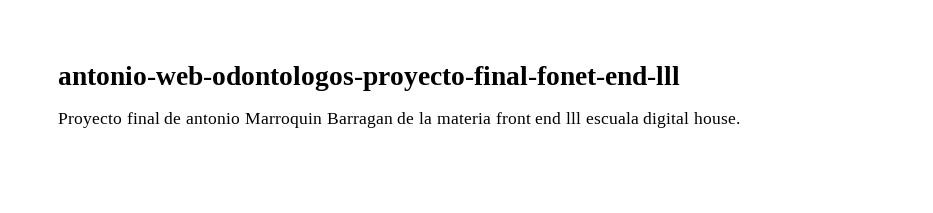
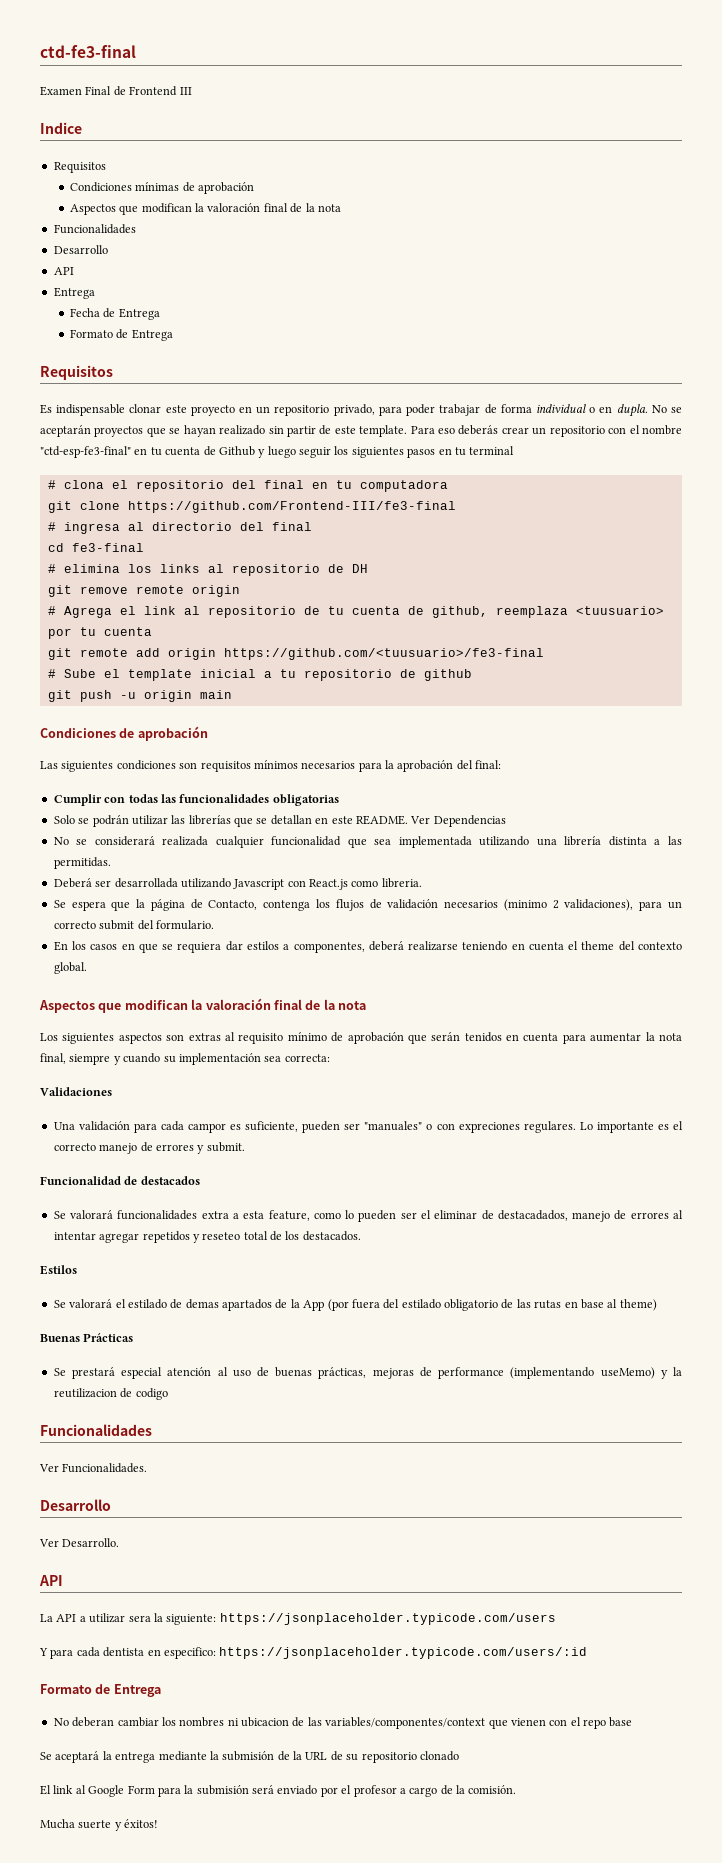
[58,66,680,91] [58,112,741,128] antonio-web-odontologos-proyecto-final-fonet-end-lll // Proyecto final de antonio Marroquin Barragan de la materia front end lll escuala digital house. -> [40,45,136,58] [40,86,192,96] [40,122,82,134] [53,162,106,173] [69,182,255,194] [69,203,341,215] [53,224,136,234] [53,245,108,254] [53,267,74,275] [53,287,95,299] [69,308,160,320] [69,329,173,341] [40,365,113,380] [40,404,683,417] [40,425,683,437] [40,446,515,458] [47,480,448,492] [47,501,456,513] [47,522,312,534] [47,543,144,552] [47,564,368,576] [47,585,240,597] [47,606,664,618] [47,627,152,639] [47,648,544,660] [47,669,472,681] [47,690,232,702] [40,726,208,741] [40,760,502,772] [53,794,339,806] [53,815,506,827] [53,836,682,848] [53,857,111,869] [53,878,422,890] [53,899,682,911] [53,920,214,930] [53,941,682,953] [53,962,87,974] [39,998,366,1013] [40,1032,683,1044] [40,1053,330,1065] [40,1087,112,1096] [53,1121,683,1133] [53,1142,245,1154] [40,1176,200,1185] [53,1210,683,1222] [53,1231,361,1243] [40,1265,77,1275] [53,1299,657,1311] [40,1333,134,1342] [53,1367,682,1379] [53,1388,168,1400] [40,1424,152,1436] [39,1463,148,1473] [40,1499,111,1511] [39,1538,120,1547] [39,1575,63,1586] [40,1613,556,1625] [39,1647,588,1659] [40,1684,161,1697] [53,1717,633,1729] [40,1751,459,1763] [40,1785,517,1797] [40,1819,159,1831] ctd-fe3-final // Examen Final de Frontend III // Indice // Requisitos // Condiciones mínimas de aprobación // Aspectos que modifican la valoración final de la nota // Funcionalidades // Desarrollo // API // Entrega // Fecha de Entrega // Formato de Entrega // Requisitos // Es indispensable clonar este proyecto en un repositorio privado, para poder trabajar de forma individual o en dupla. No se aceptarán proyectos que se hayan realizado sin partir de este template. Para eso deberás crear un repositorio con el nombre "ctd-esp-fe3-final" en tu cuenta de Github y luego seguir los siguientes pasos en tu terminal // # clona el repositorio del final en tu computadora // git clone https://github.com/Frontend-III/fe3-final // # ingresa al directorio del final // cd fe3-final // # elimina los links al repositorio de DH // git remove remote origin // # Agrega el link al repositorio de tu cuenta de github, reemplaza <tuusuario> por tu cuenta // git remote add origin https://github.com/<tuusuario>/fe3-final // # Sube el template inicial a tu repositorio de github // git push -u origin main // Condiciones de aprobación // Las siguientes condiciones son requisitos mínimos necesarios para la aprobación del final: // Cumplir con todas las funcionalidades obligatorias // Solo se podrán utilizar las librerías que se detallan en este README. Ver Dependencias // No se considerará realizada cualquier funcionalidad que sea implementada utilizando una librería distinta a las permitidas. // Deberá ser desarrollada utilizando Javascript con React.js como libreria. // Se espera que la página de Contacto, contenga los flujos de validación necesarios (minimo 2 validaciones), para un correcto submit del formulario. // En los casos en que se requiera dar estilos a componentes, deberá realizarse teniendo en cuenta el theme del contexto global. // Aspectos que modifican la valoración final de la nota // Los siguientes aspectos son extras al requisito mínimo de aprobación que serán tenidos en cuenta para aumentar la nota final, siempre y cuando su implementación sea correcta: // Validaciones // Una validación para cada campor es suficiente, pueden ser "manuales" o con expreciones regulares. Lo importante es el correcto manejo de errores y submit. // Funcionalidad de destacados // Se valorará funcionalidades extra a esta feature, como lo pueden ser el eliminar de destacadados, manejo de errores al intentar agregar repetidos y reseteo total de los destacados. // Estilos // Se valorará el estilado de demas apartados de la App (por fuera del estilado obligatorio de las rutas en base al theme) // Buenas Prácticas // Se prestará especial atención al uso de buenas prácticas, mejoras de performance (implementando useMemo) y la reutilizacion de codigo // Funcionalidades // Ver Funcionalidades. // Desarrollo // Ver Desarrollo. // API // La API a utilizar sera la siguiente: https://jsonplaceholder.typicode.com/users // Y para cada dentista en especifico: https://jsonplaceholder.typicode.com/users/:id // Formato de Entrega // No deberan cambiar los nombres ni ubicacion de las variables/componentes/context que vienen con el repo base // Se aceptará la entrega mediante la submisión de la URL de su repositorio clonado // El link al Google Form para la submisión será enviado por el profesor a cargo de la comisión. // Mucha suerte y éxitos!

